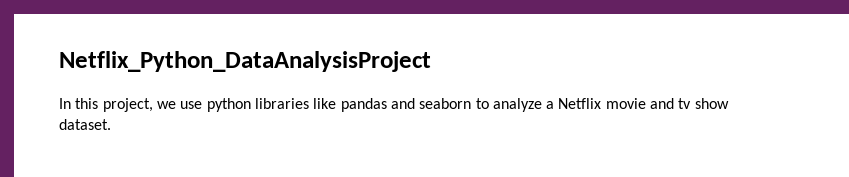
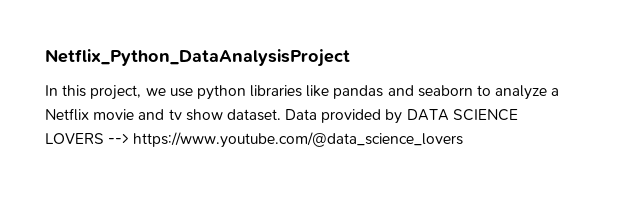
(111, 124) none -> [285,109,518,124] [45,132,464,148] Data provided by DATA SCIENCE LOVERS --> https://www.youtube.com/@data_science_lovers

